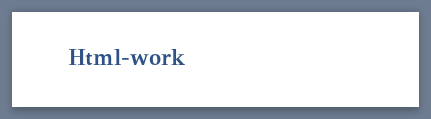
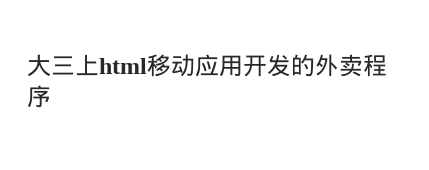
[68,49,185,66] Html-work -> [27,54,387,77] [27,85,51,108] 大三上html移动应用开发的外卖程序

